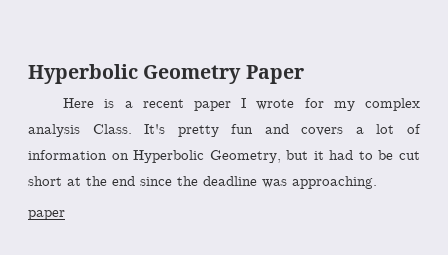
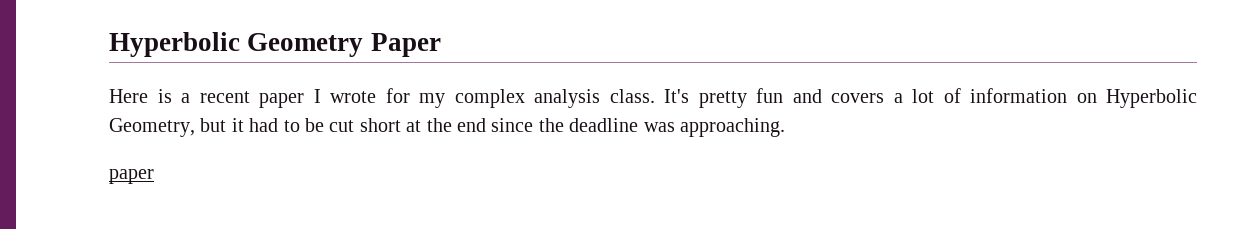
[92,124,132,134] Class. -> [609,89,655,103] class.

